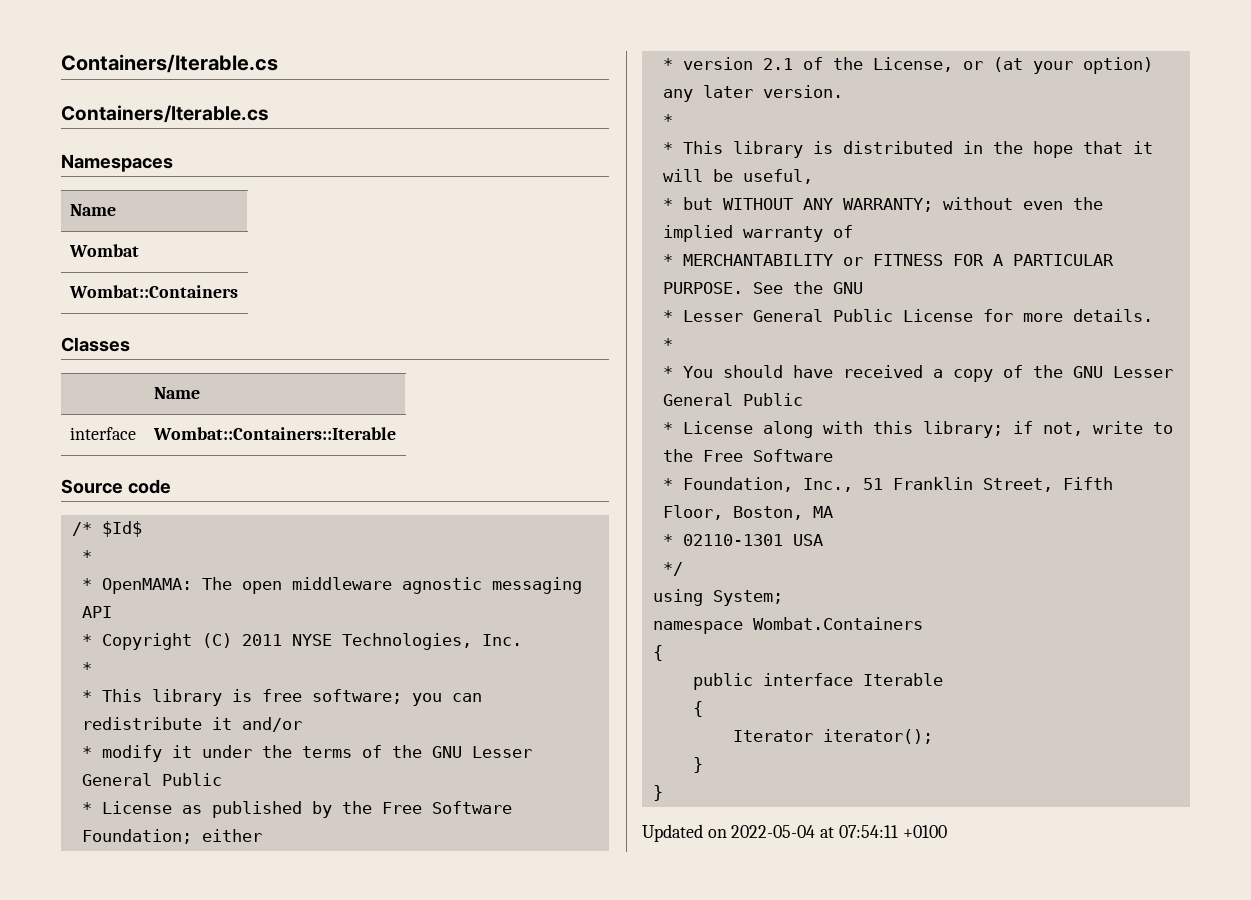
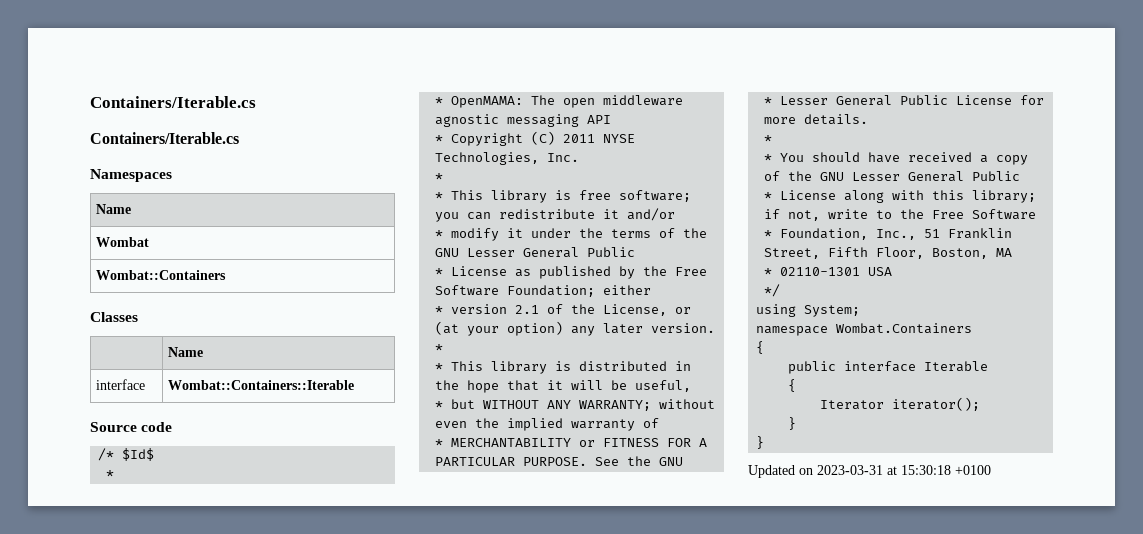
[731,825,898,838] 2022-05-04 at 07:54:11 -> [817,465,951,475] 2023-03-31 at 15:30:18

